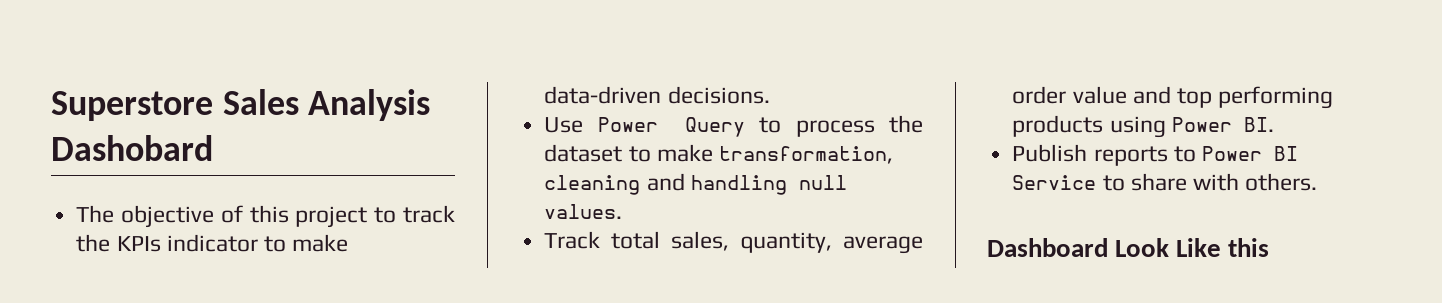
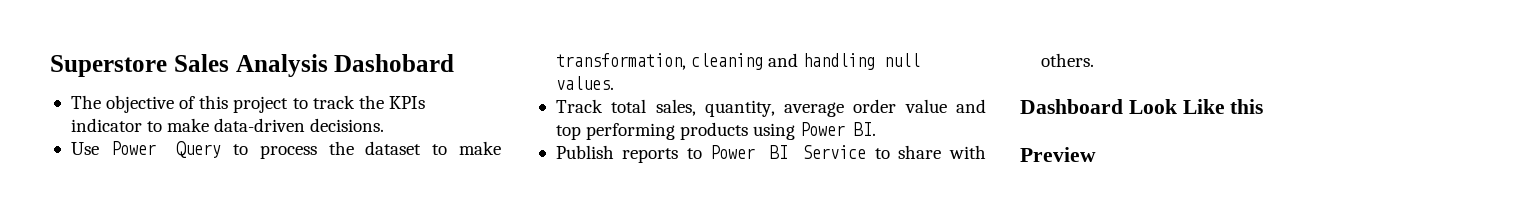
(1270, 247) none -> [1020,147,1096,162] // Preview

